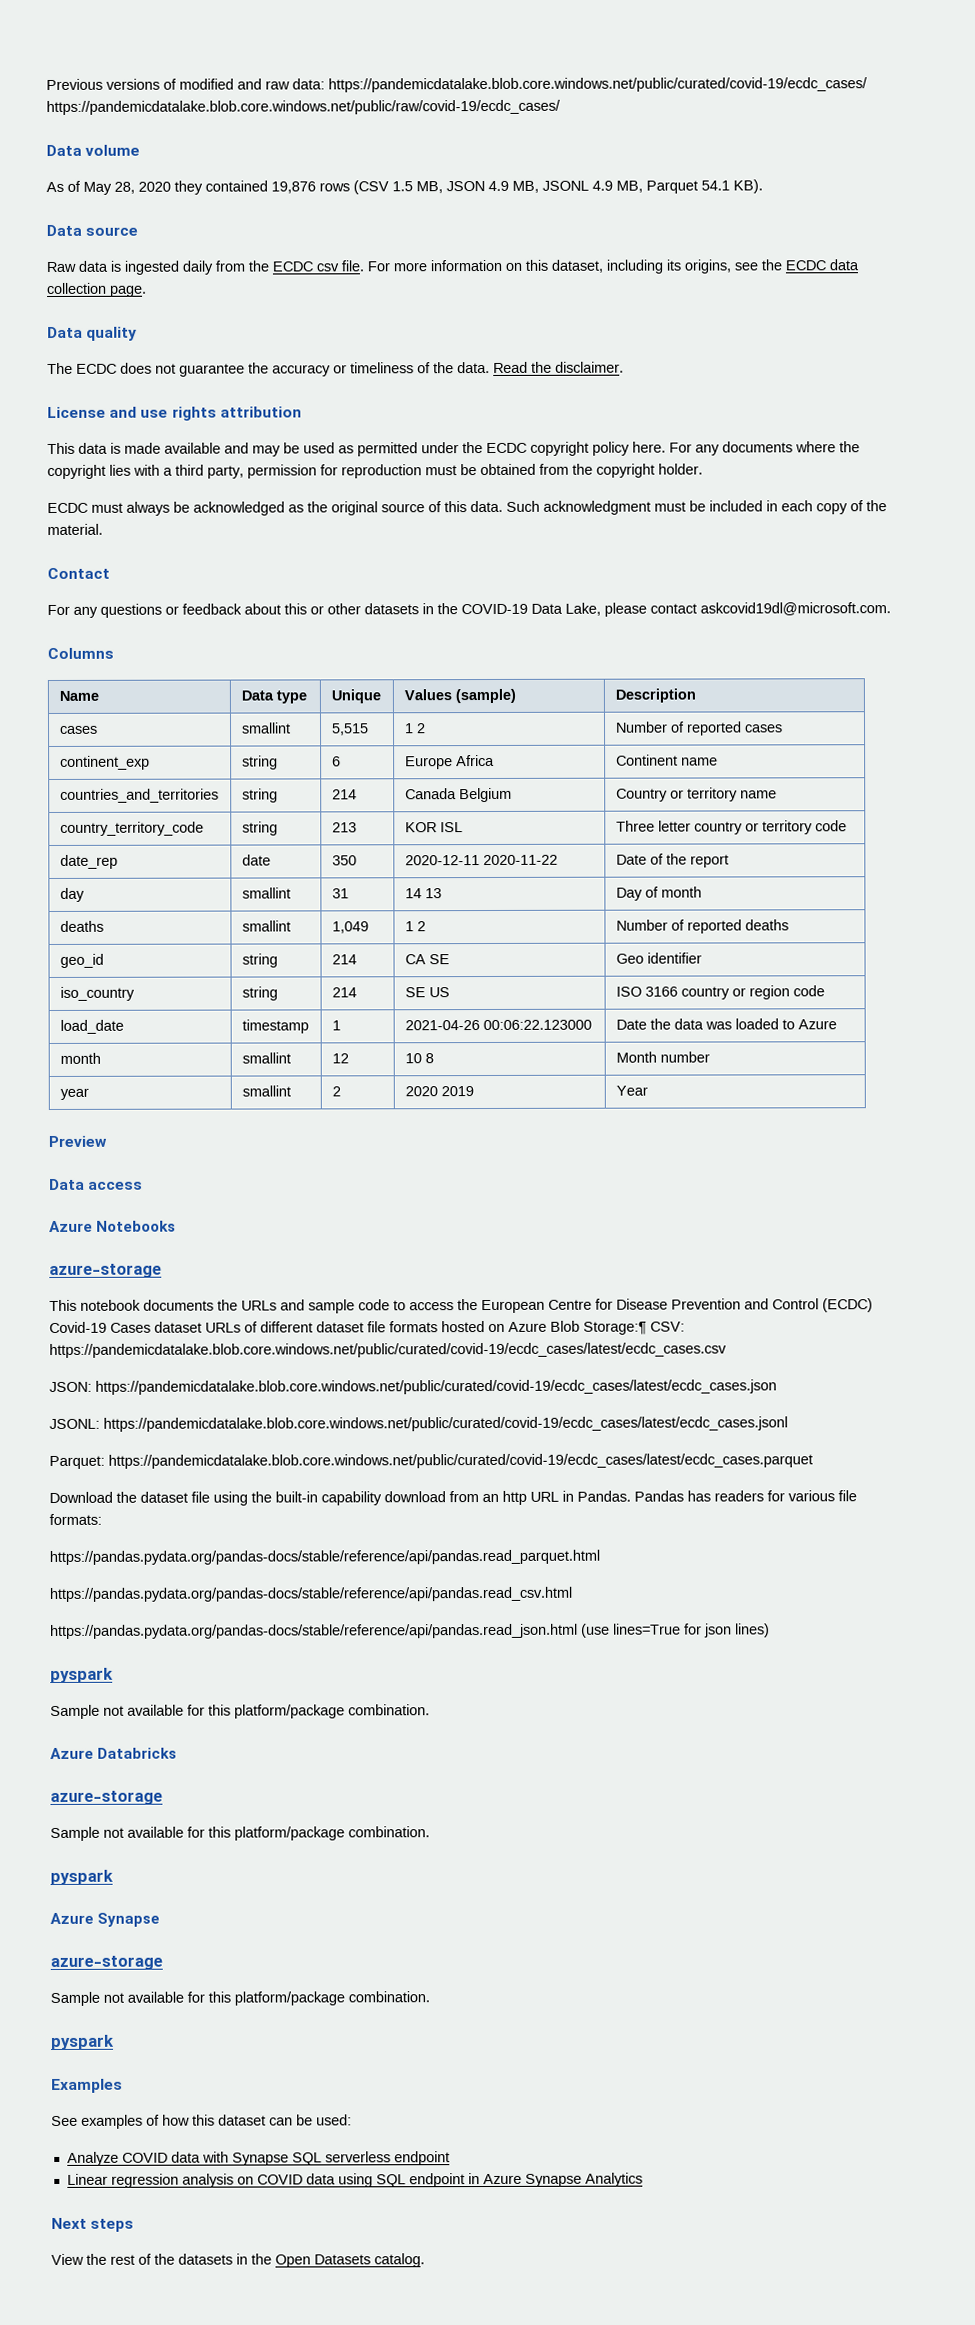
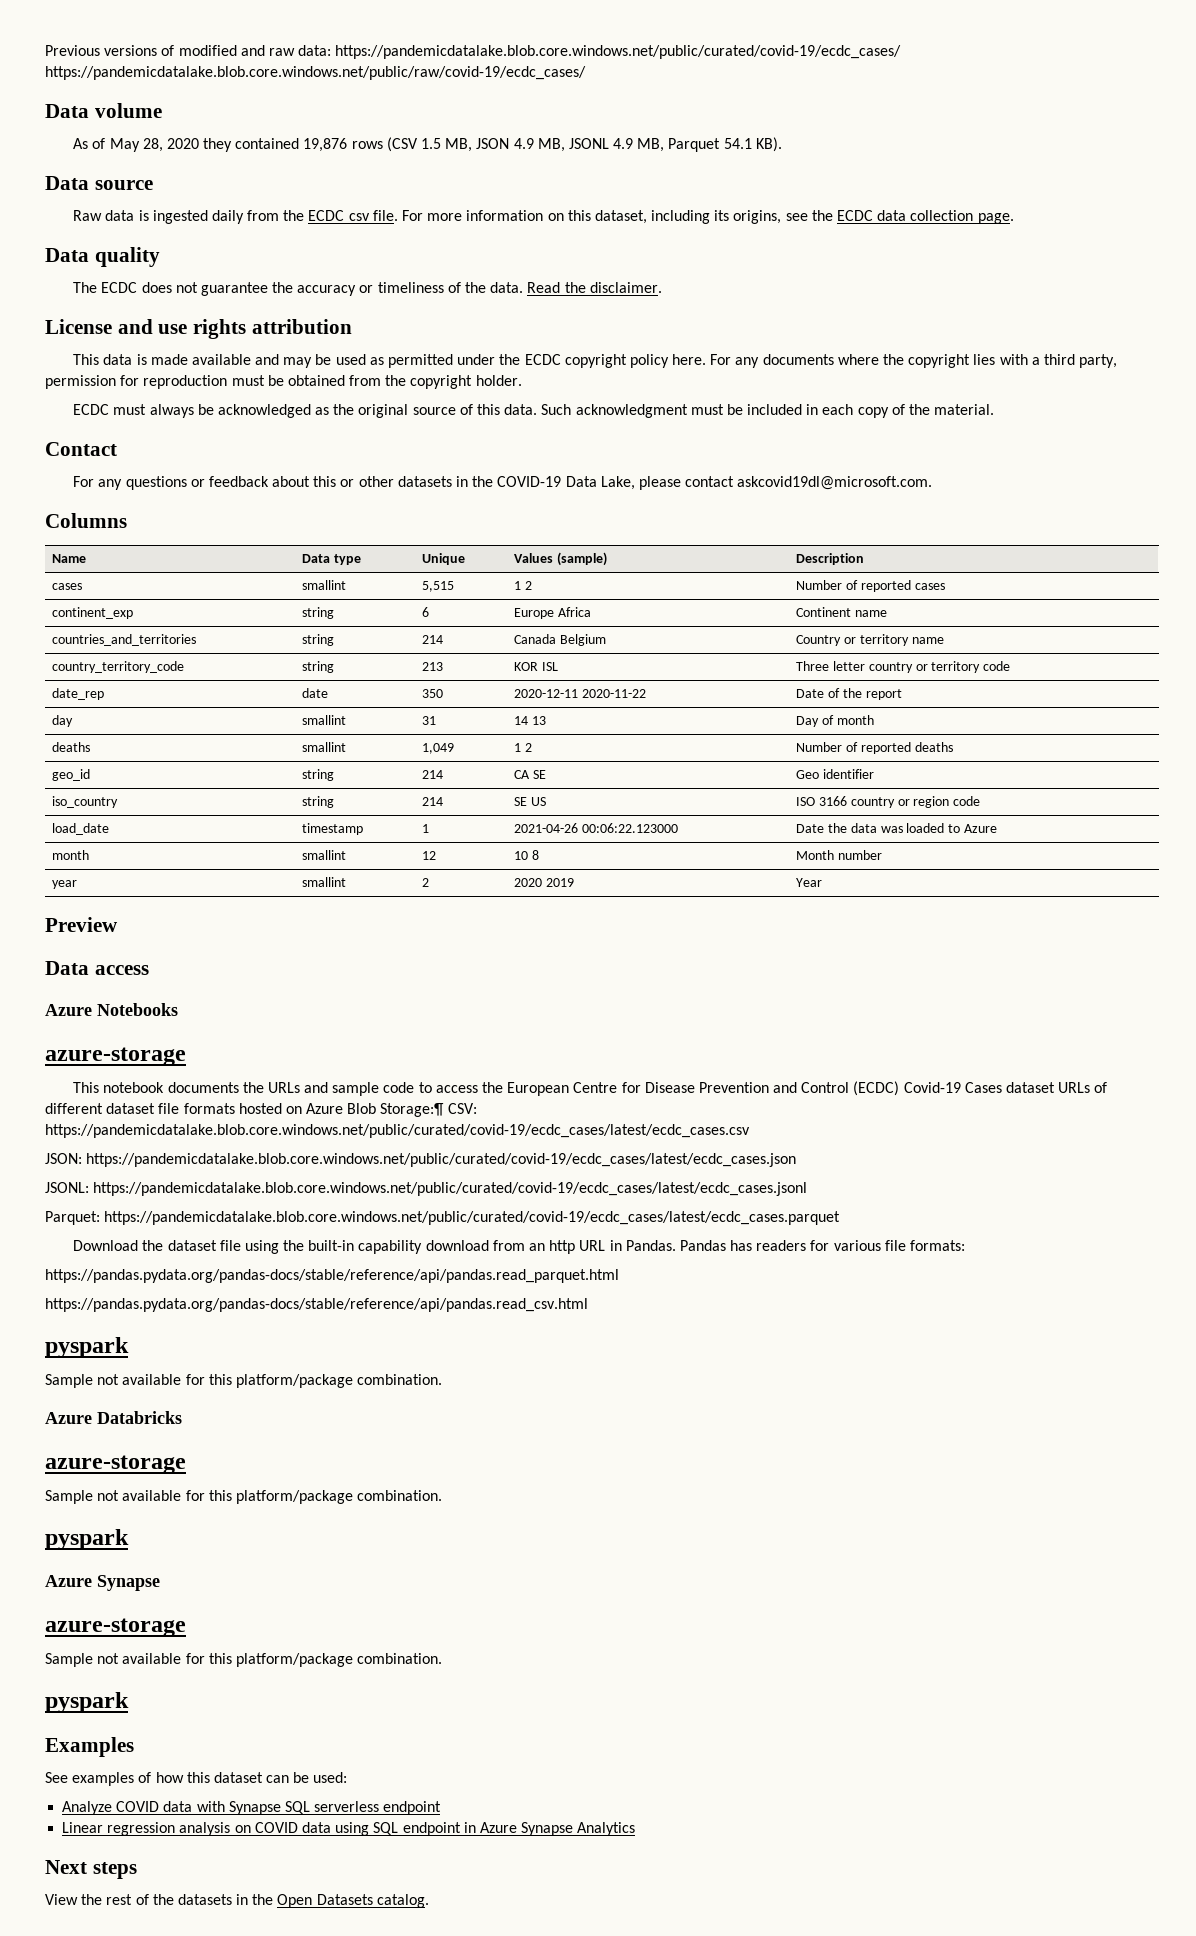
[50,1623,770,1639] // https://pandas.pydata.org/pandas-docs/stable/reference/api/pandas.read_json.html (use lines=True for json lines) -> (588, 1305) none

